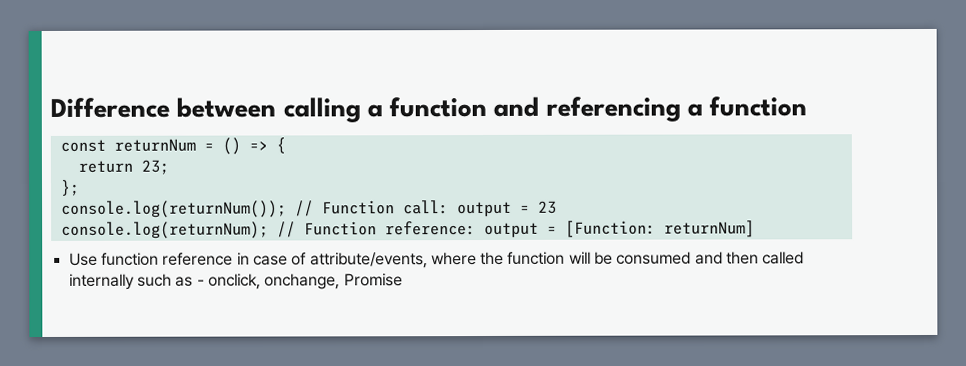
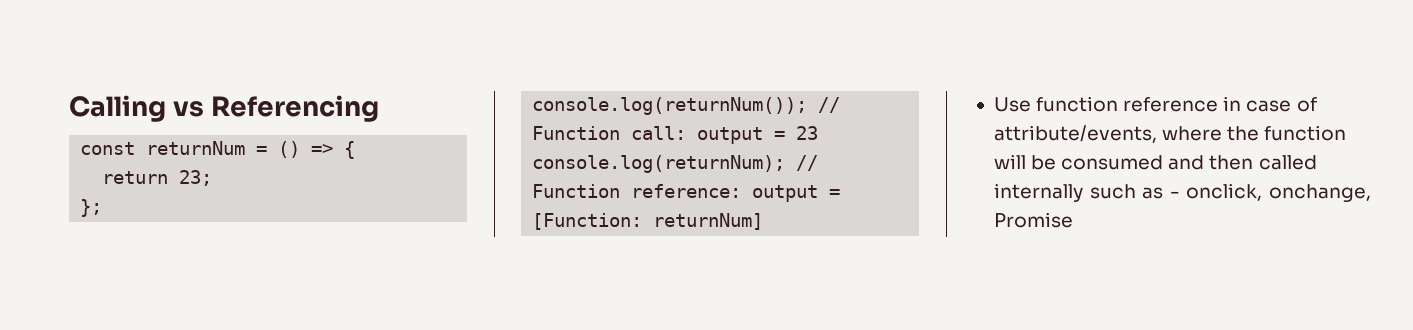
[50,96,808,123] Difference between calling a function and referencing a function -> [69,95,380,122] Calling vs Referencing

